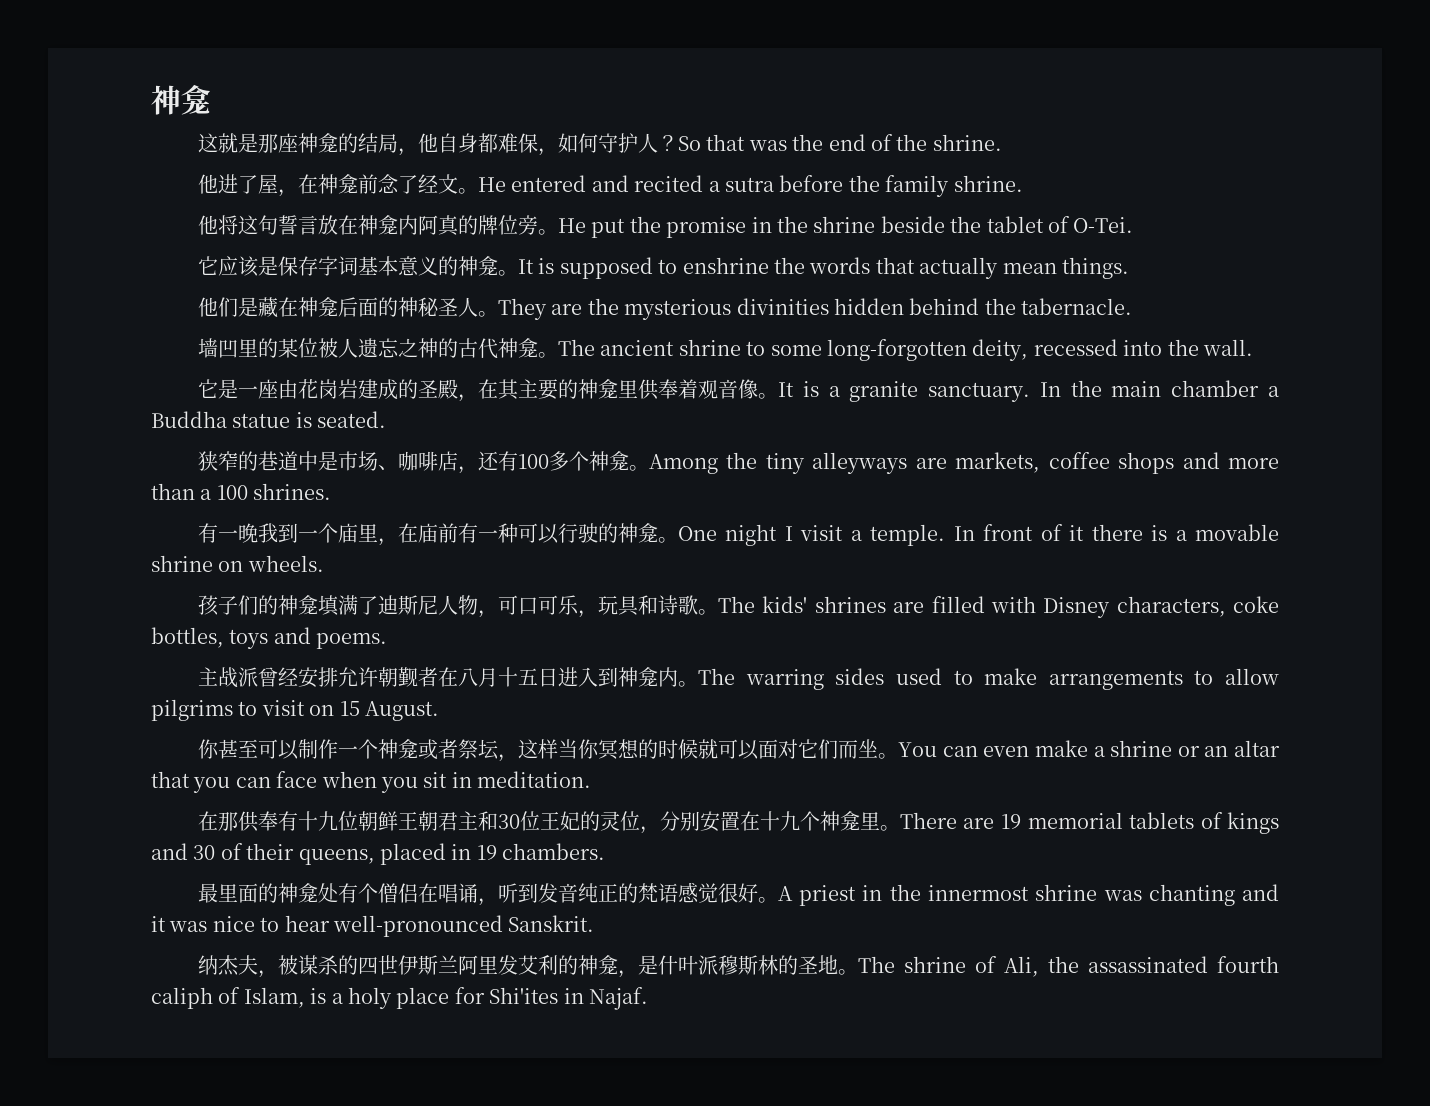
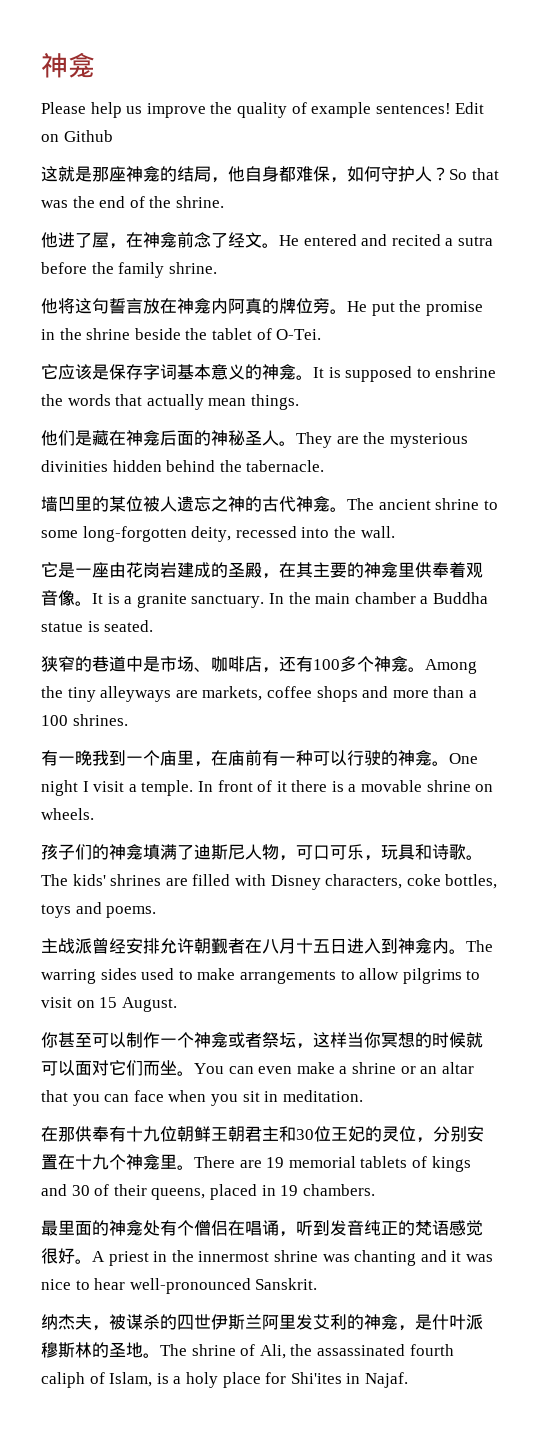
[151,84,211,115] 神龛 -> [41,52,95,78] [41,102,485,118] [41,130,113,142] 神龛 // Please help us improve the quality of example sentences! Edit on Github

